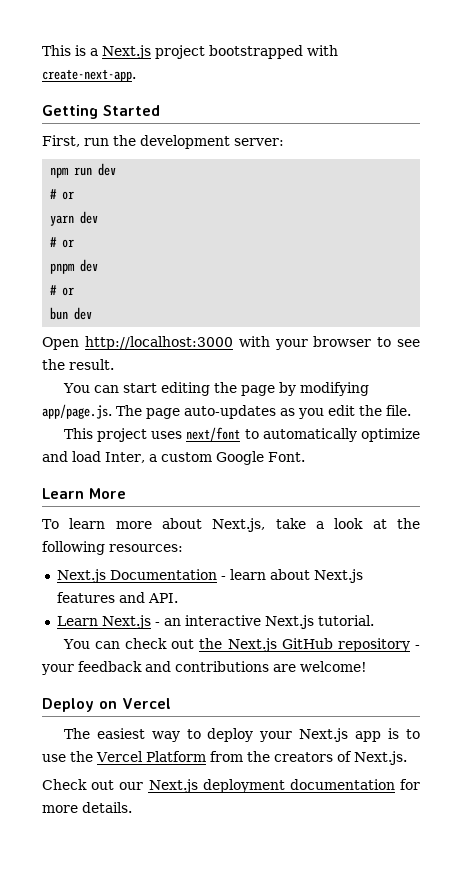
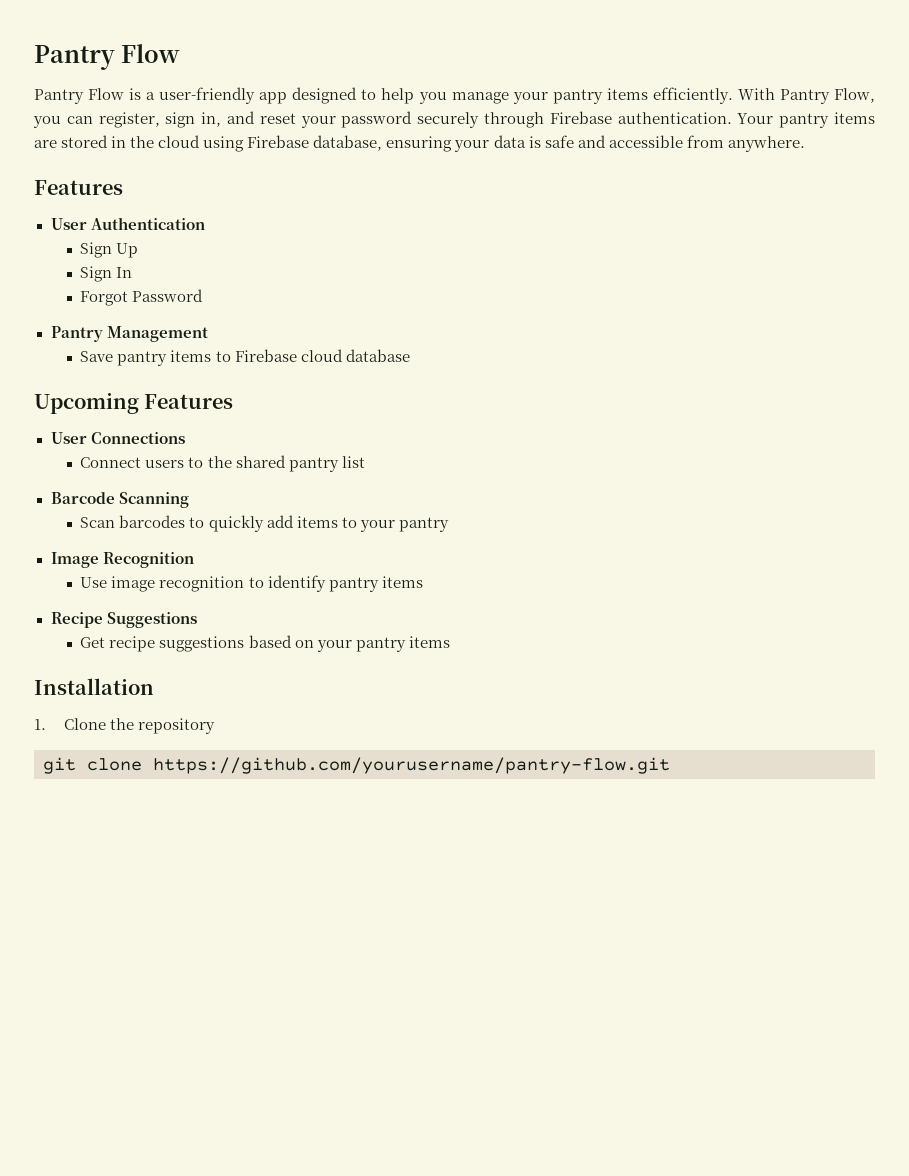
[42,45,338,59] [42,69,136,82] [42,105,160,119] [42,135,284,149] [50,163,117,178] [50,189,75,200] [50,211,99,226] [50,237,75,248] [50,259,99,274] [50,285,75,296] [50,307,93,320] [42,336,420,350] [42,359,114,370] [62,382,369,396] [42,404,411,419] [63,427,420,442] [42,451,305,465] [42,488,126,499] [42,518,421,532] [42,541,183,555] [56,569,363,583] [56,592,178,603] [56,615,374,629] [62,638,420,652] [41,661,367,675] [42,698,171,712] [63,728,421,742] [42,751,407,765] [42,779,420,793] [42,802,132,813] This is a Next.js project bootstrapped with create-next-app. // Getting Started // First, run the development server: // npm run dev // # or // yarn dev // # or // pnpm dev // # or // bun dev // Open http://localhost:3000 with your browser to see the result. // You can start editing the page by modifying app/page.js. The page auto-updates as you edit the file. // This project uses next/font to automatically optimize and load Inter, a custom Google Font. // Learn More // To learn more about Next.js, take a look at the following resources: // Next.js Documentation - learn about Next.js features and API. // Learn Next.js - an interactive Next.js tutorial. // You can check out the Next.js GitHub repository - your feedback and contributions are welcome! // Deploy on Vercel // The easiest way to deploy your Next.js app is to use the Vercel Platform from the creators of Next.js. // Check out our Next.js deployment documentation for more details. -> [34,44,181,70] [34,87,876,104] [33,111,875,128] [34,135,805,152] [34,180,123,195] [50,217,205,230] [80,242,139,258] [80,266,133,282] [80,289,204,306] [50,326,208,342] [80,349,410,366] [34,393,234,414] [50,432,185,444] [80,455,365,472] [50,492,189,508] [80,515,449,532] [50,552,194,568] [80,575,423,592] [50,612,197,628] [80,635,450,652] [34,678,154,695] [34,718,215,734] [43,757,670,774] Pantry Flow // Pantry Flow is a user-friendly app designed to help you manage your pantry items efficiently. With Pantry Flow, you can register, sign in, and reset your password securely through Firebase authentication. Your pantry items are stored in the cloud using Firebase database, ensuring your data is safe and accessible from anywhere. // Features // User Authentication // Sign Up // Sign In // Forgot Password // Pantry Management // Save pantry items to Firebase cloud database // Upcoming Features // User Connections // Connect users to the shared pantry list // Barcode Scanning // Scan barcodes to quickly add items to your pantry // Image Recognition // Use image recognition to identify pantry items // Recipe Suggestions // Get recipe suggestions based on your pantry items // Installation // 1. Clone the repository // git clone https://github.com/yourusername/pantry-flow.git

